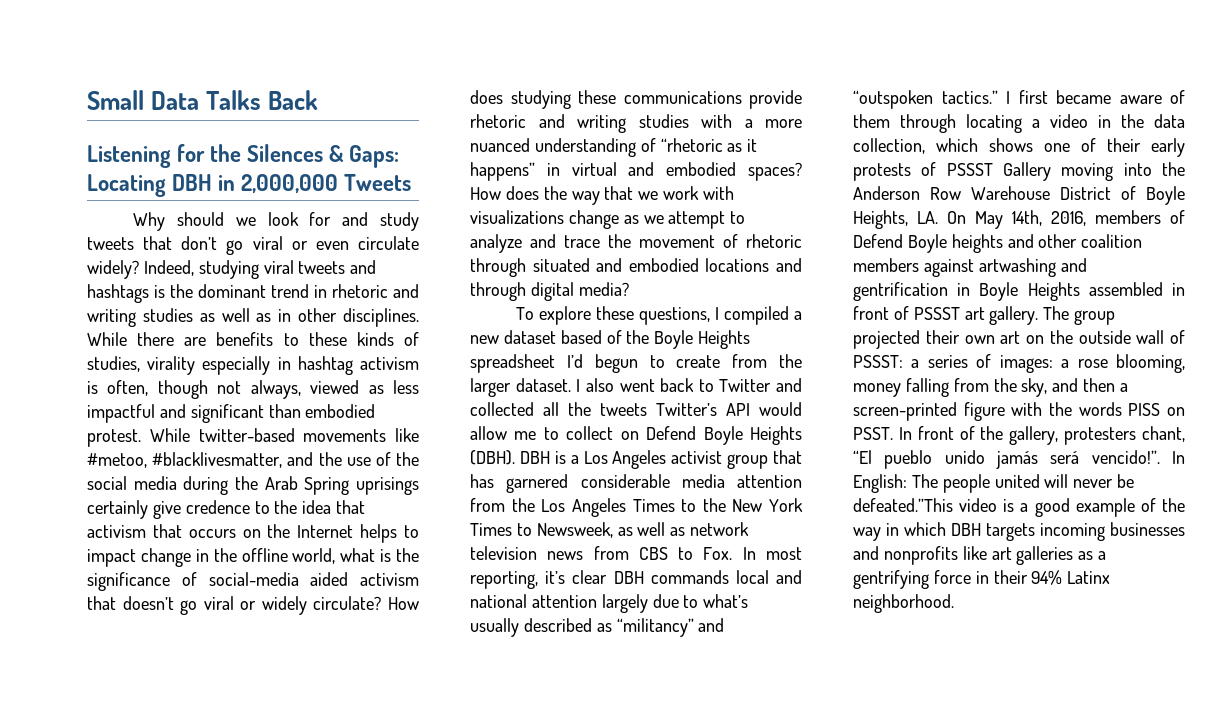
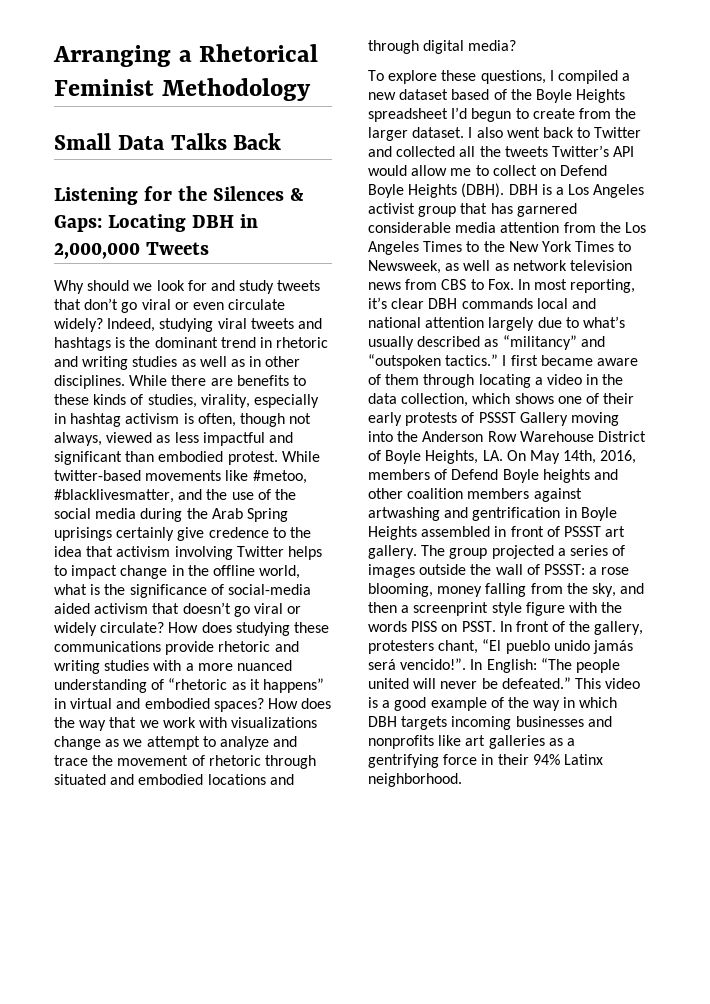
(87, 100) none -> [53,44,319,67] [54,78,311,101] Arranging a Rhetorical Feminist Methodology //
[147,356,196,375] virality -> [200,394,250,408] virality,
[152,524,354,538] that occurs on the Internet -> [174,546,284,560] involving Twitter
[925,330,1185,344] [853,354,1053,373] their own art on the outside wall of PSSST: a series of images: -> [557,545,626,556] [368,564,585,578] a series of images outside the wall of PSSST:
[853,402,957,421] screen-printed -> [413,602,522,616] screenprint style
[911,474,938,488] The -> [540,658,572,670] “The
[853,498,953,512] defeated.”This -> [501,677,601,689] defeated.” This

